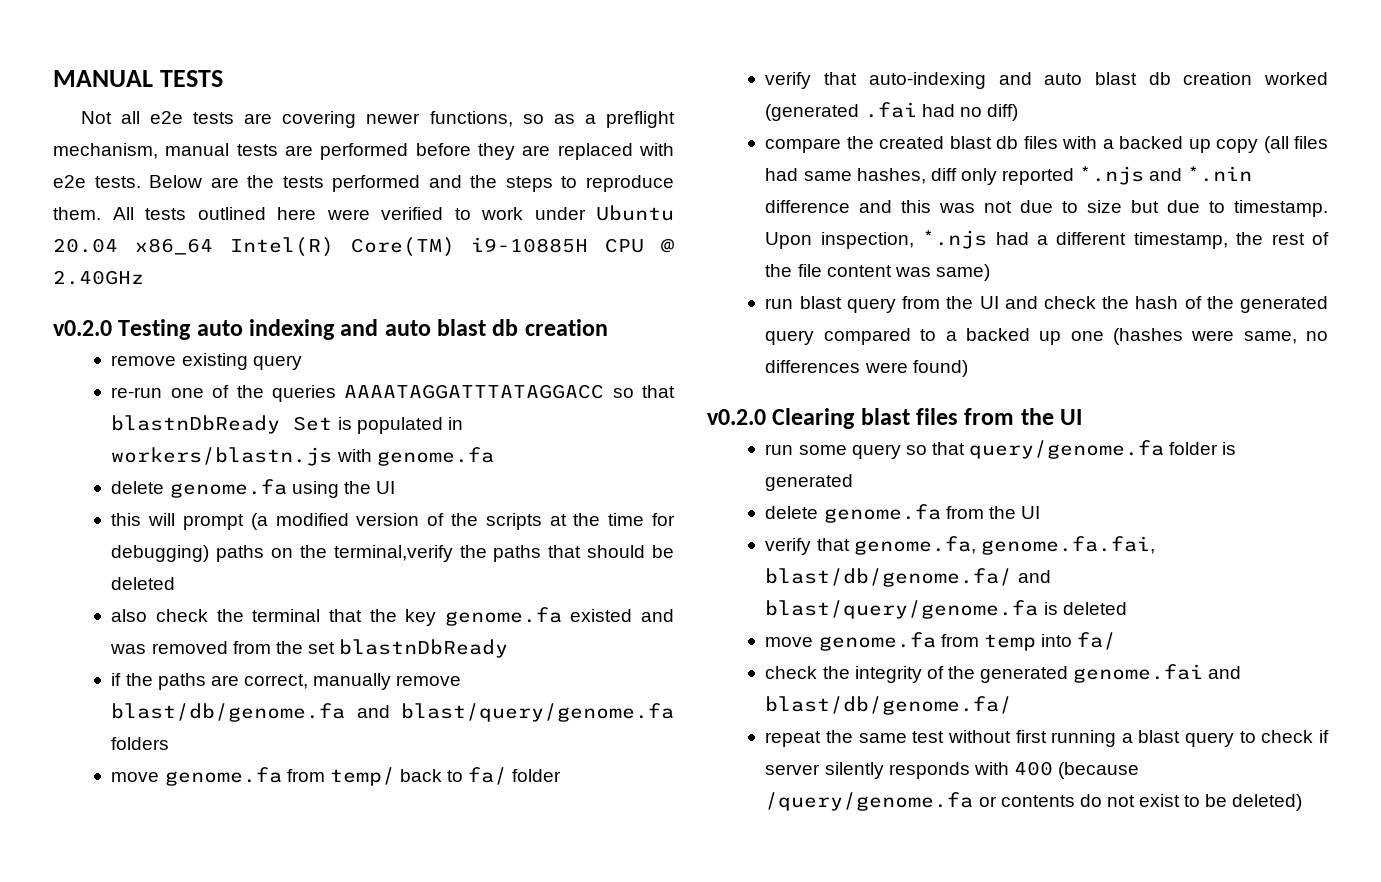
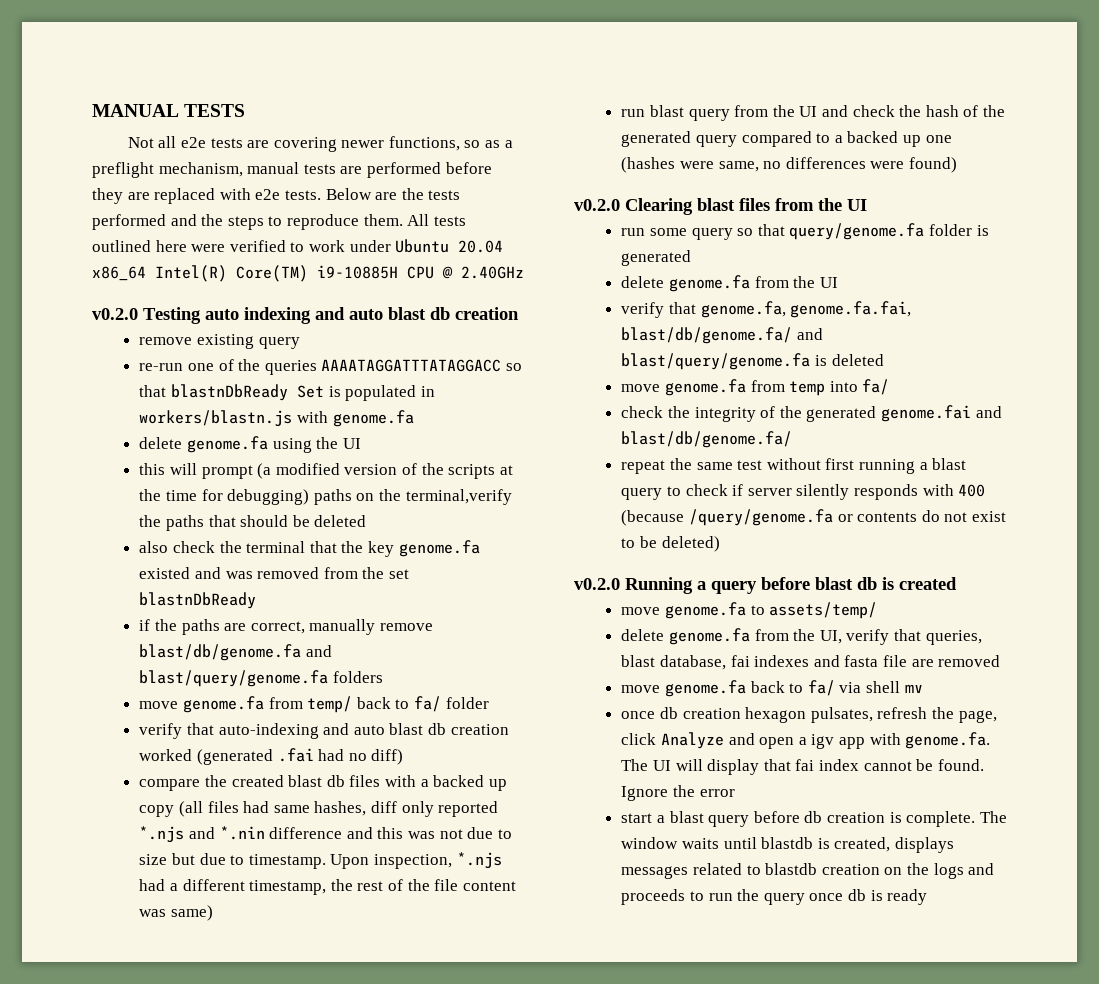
(1303, 802) none -> [574,577,957,594] [621,602,878,619] [621,628,982,645] [621,655,1001,670] [621,680,923,697] [621,707,997,723] [621,732,991,749] [621,759,984,775] [621,785,735,801] [621,811,1007,827] [621,837,954,853] [621,863,995,879] [621,889,928,905] // v0.2.0 Running a query before blast db is created // move genome.fa to assets/temp/ // delete genome.fa from the UI, verify that queries, blast database, fai indexes and fasta file are removed // move genome.fa back to fa/ via shell mv // once db creation hexagon pulsates, refresh the page, click Analyze and open a igv app with genome.fa. The UI will display that fai index cannot be found. Ignore the error // start a blast query before db creation is complete. The window waits until blastdb is created, displays messages related to blastdb creation on the logs and proceeds to run the query once db is ready

